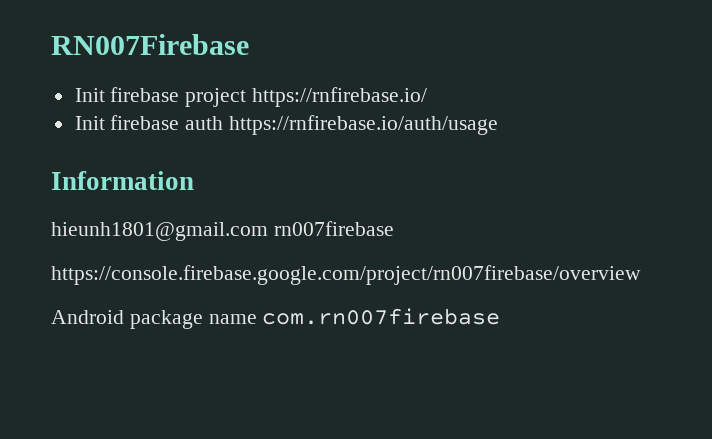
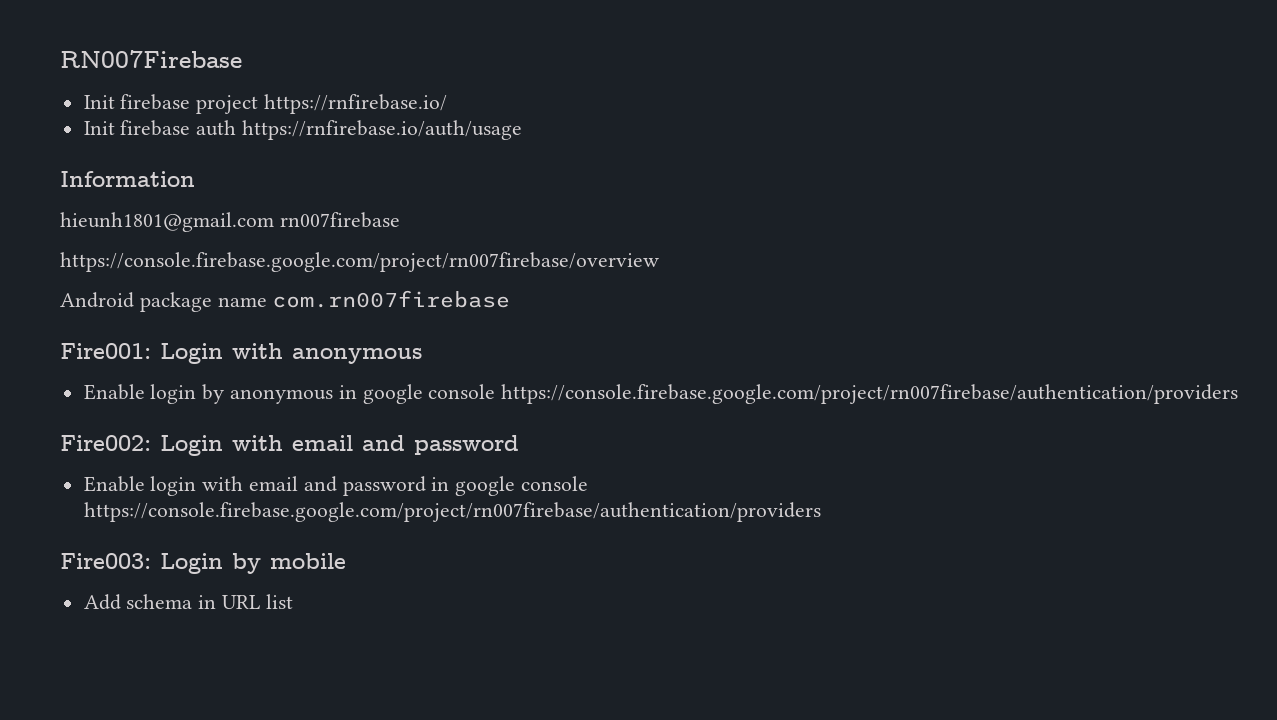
(501, 316) none -> [60,343,422,364] [83,384,1239,404] [60,435,519,456] [83,476,589,496] [83,502,821,522] [60,553,346,574] [83,594,293,610] // Fire001: Login with anonymous // Enable login by anonymous in google console https://console.firebase.google.com/project/rn007firebase/authentication/providers // Fire002: Login with email and password // Enable login with email and password in google console https://console.firebase.google.com/project/rn007firebase/authentication/providers // Fire003: Login by mobile // Add schema in URL list

